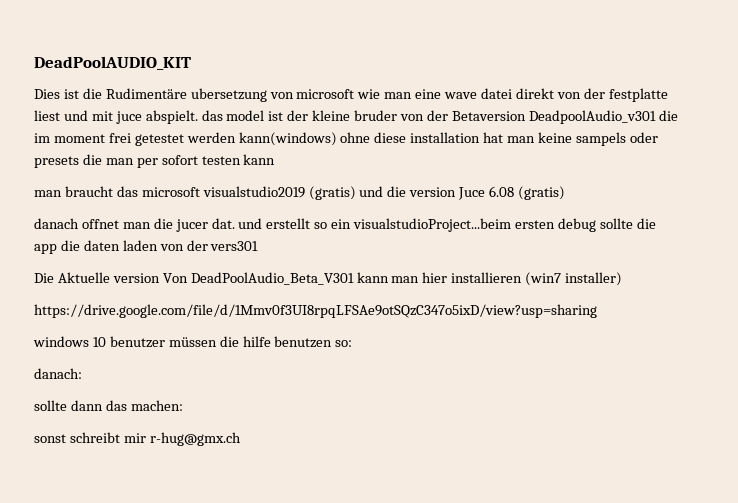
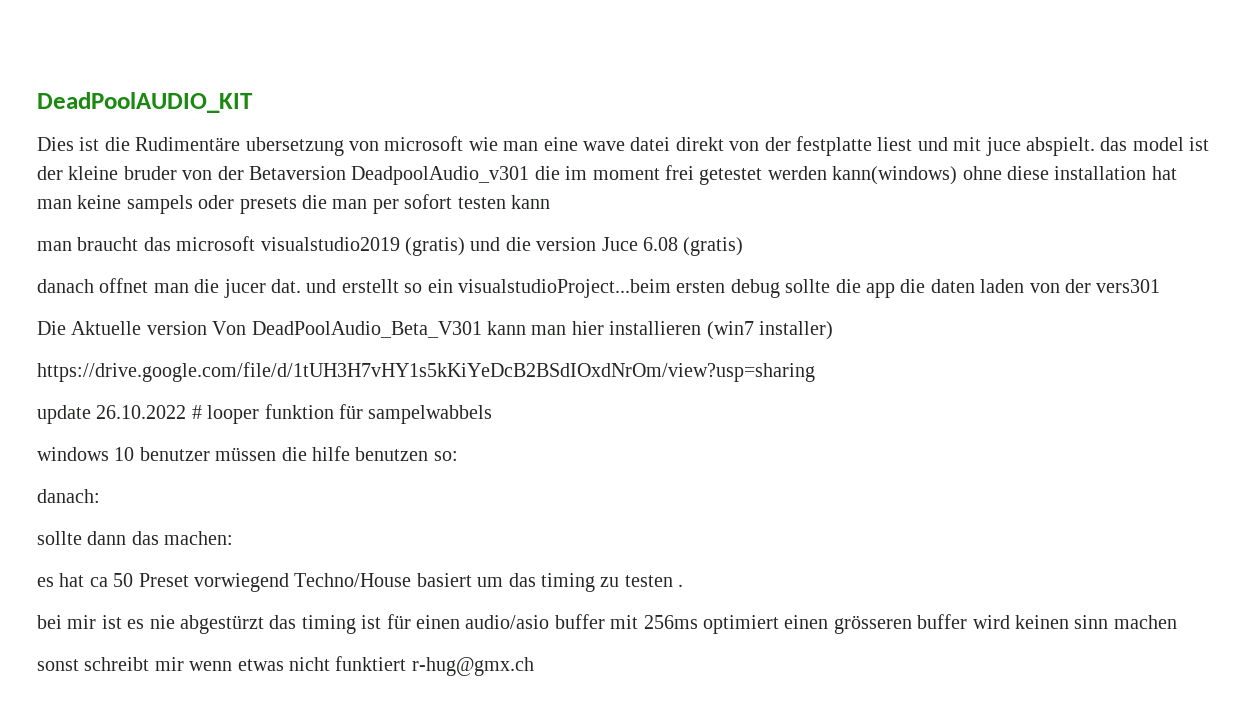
[34,304,597,318] https://drive.google.com/file/d/1Mmv0f3UI8rpqLFSAe9otSQzC347o5ixD/view?usp=sharing -> [37,362,815,382] [37,404,493,424] https://drive.google.com/file/d/1tUH3H7vHY1s5kKiYeDcB2BSdIOxdNrOm/view?usp=sharing // update 26.10.2022 # looper funktion für sampelwabbels
(183, 405) none -> [37,573,684,592] [37,614,1177,634] // es hat ca 50 Preset vorwiegend Techno/House basiert um das timing zu testen . // bei mir ist es nie abgestürzt das timing ist für einen audio/asio buffer mit 256ms optimiert einen grösseren buffer wird keinen sinn machen
(146, 438) none -> [189,656,407,671] wenn etwas nicht funktiert

